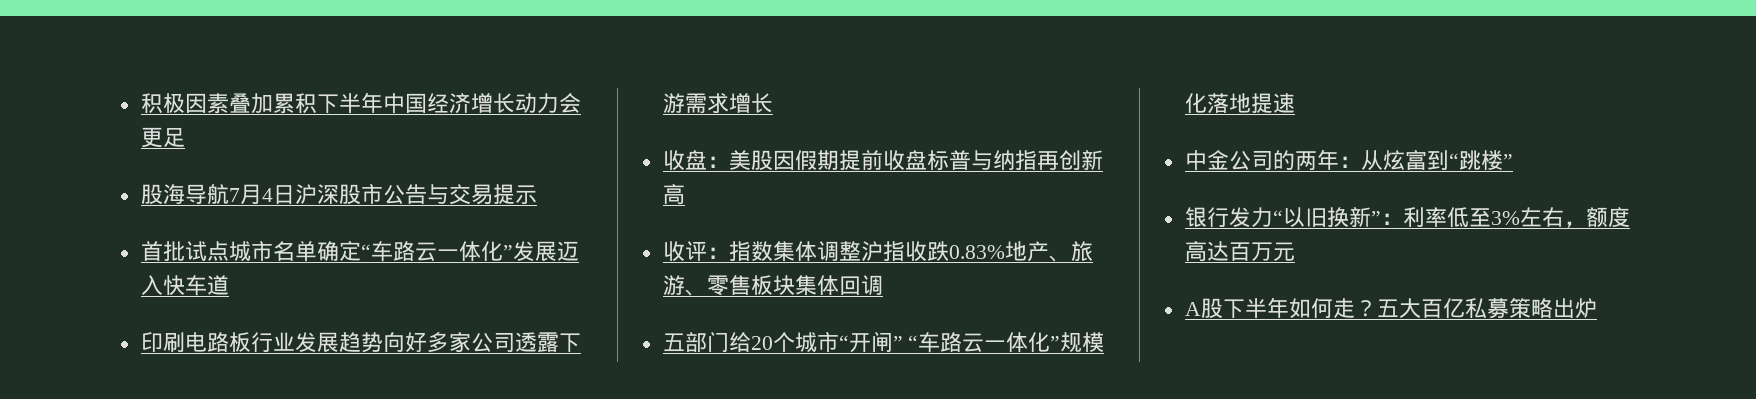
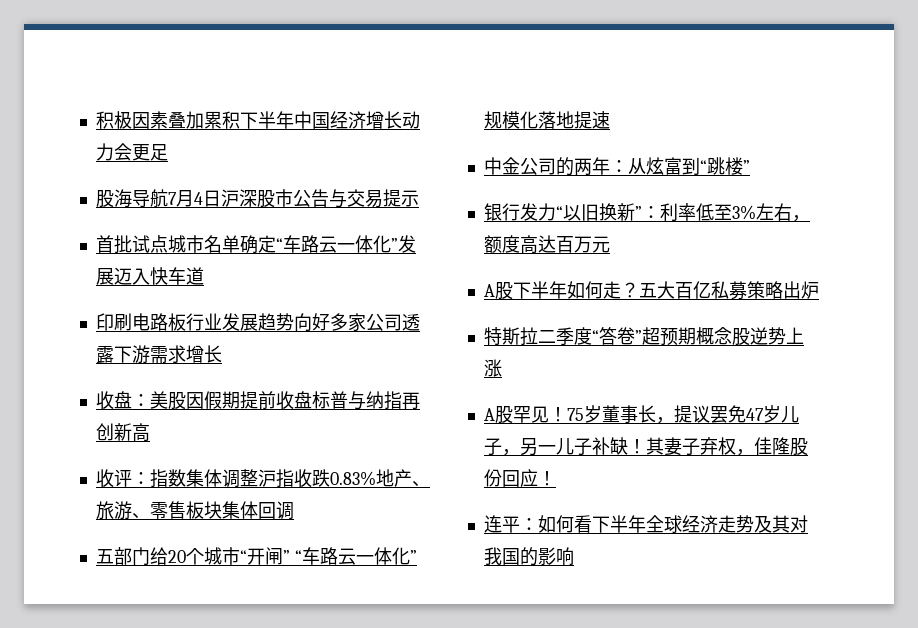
(1597, 308) none -> [483,327,804,346] [483,359,502,377] [483,405,799,424] [483,437,808,456] [483,469,556,487] [483,515,808,533] [483,547,574,566] // 特斯拉二季度“答卷”超预期概念股逆势上涨 // A股罕见！75岁董事长，提议罢免47岁儿子，另一儿子补缺！其妻子弃权，佳隆股份回应！ // 连平：如何看下半年全球经济走势及其对我国的影响

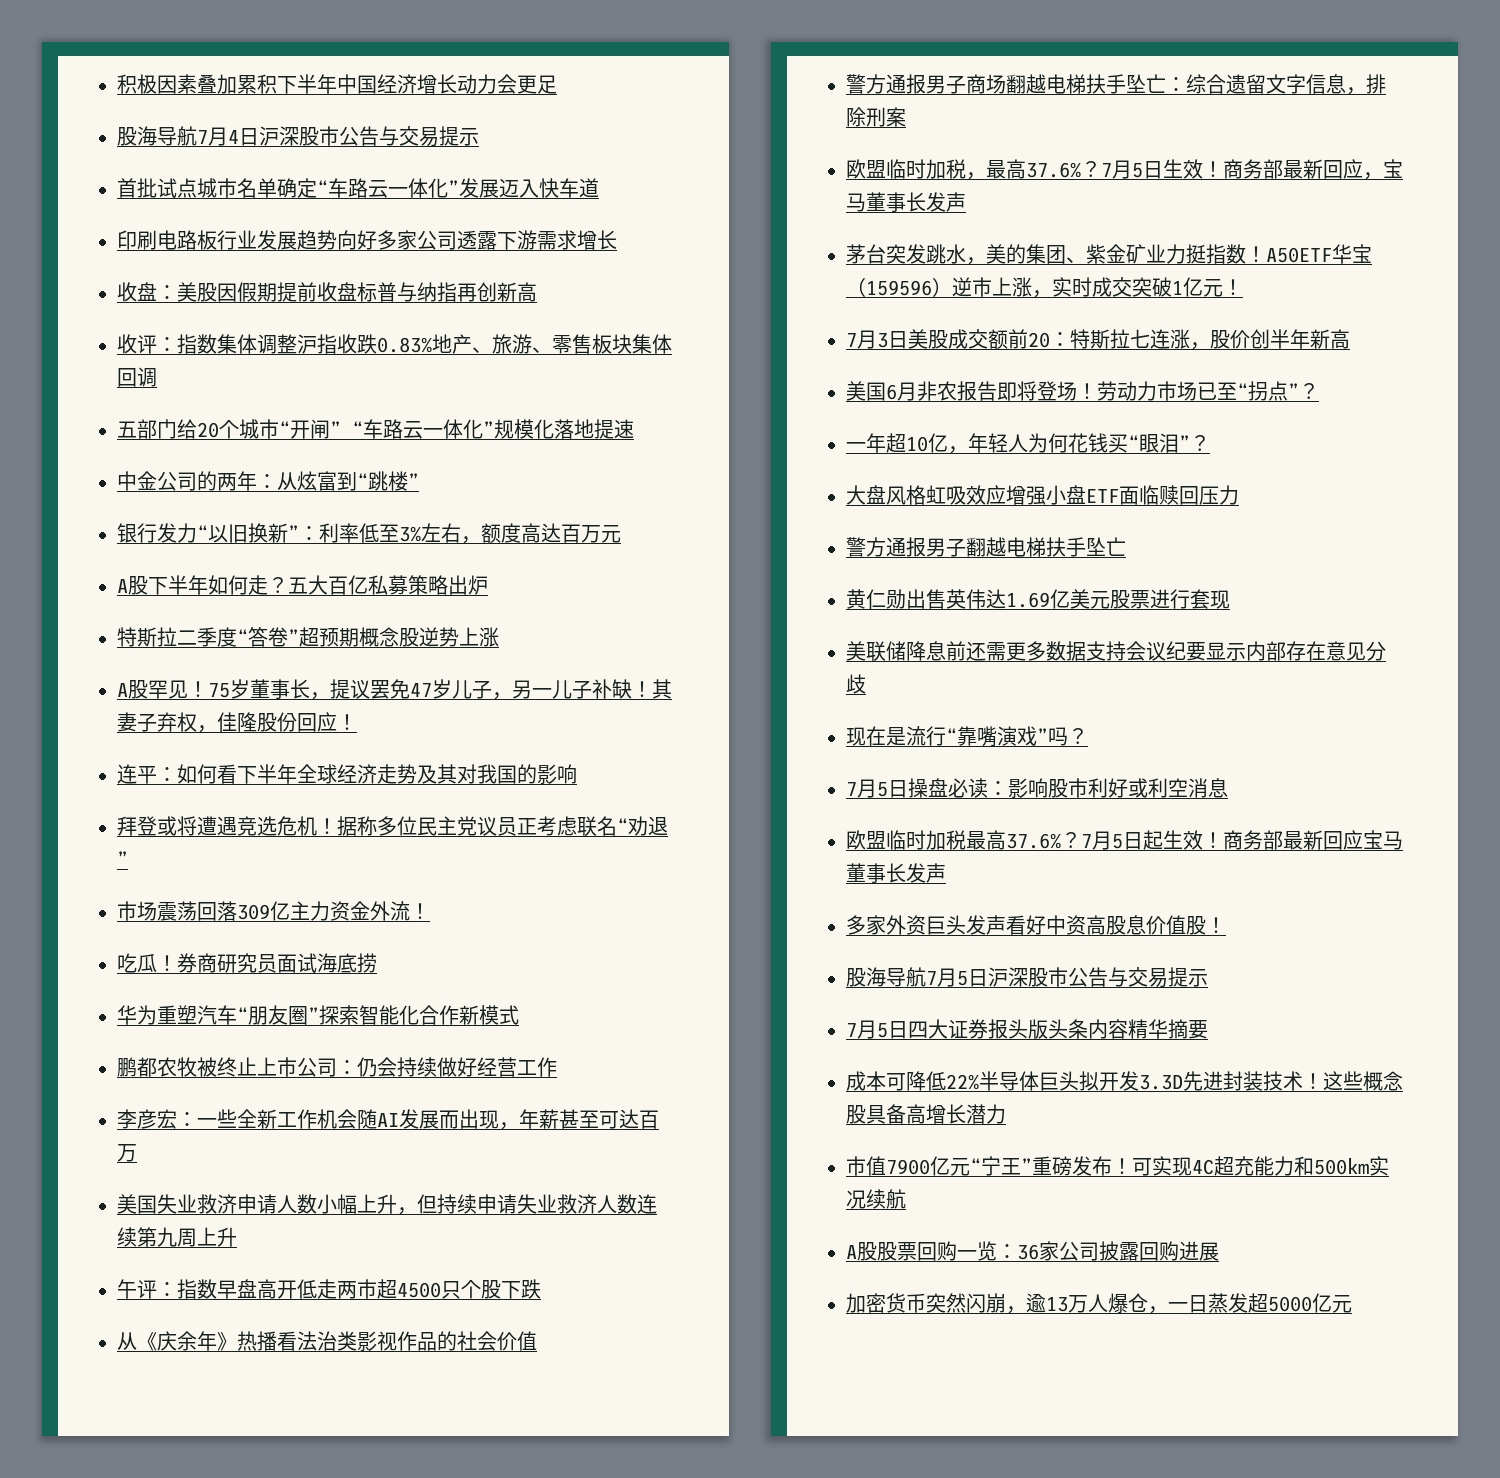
(574, 556) none -> [117,816,668,837] [117,851,128,867] [117,901,430,921] [117,953,377,973] [117,1005,519,1025] [117,1057,557,1077] [117,1109,659,1130] [117,1144,137,1162] [117,1194,657,1215] [117,1227,237,1247] [117,1279,541,1299] [117,1331,537,1351] [846,74,1386,95] [846,107,906,127] [846,159,1403,180] [846,192,966,212] [846,244,1372,265] [846,277,1243,298] [846,329,1350,350] [846,381,1319,401] [846,433,1210,454] [846,485,1239,505] [846,537,1126,557] [846,589,1230,609] [846,641,1386,662] [846,674,866,694] [846,726,1088,747] [846,778,1228,798] [846,830,1403,850] [846,863,946,883] [846,915,1226,935] [846,967,1208,988] [846,1019,1208,1039] [846,1071,1403,1091] [846,1104,1006,1124] [846,1156,1389,1176] [846,1189,906,1209] [846,1241,1219,1261] [846,1293,1352,1314] // 拜登或将遭遇竞选危机！据称多位民主党议员正考虑联名“劝退” // 市场震荡回落309亿主力资金外流！ // 吃瓜！券商研究员面试海底捞 // 华为重塑汽车“朋友圈”探索智能化合作新模式 // 鹏都农牧被终止上市公司：仍会持续做好经营工作 // 李彦宏：一些全新工作机会随AI发展而出现，年薪甚至可达百万 // 美国失业救济申请人数小幅上升，但持续申请失业救济人数连续第九周上升 // 午评：指数早盘高开低走两市超4500只个股下跌 // 从《庆余年》热播看法治类影视作品的社会价值 // 警方通报男子商场翻越电梯扶手坠亡：综合遗留文字信息，排除刑案 // 欧盟临时加税，最高37.6%？7月5日生效！商务部最新回应，宝马董事长发声 // 茅台突发跳水，美的集团、紫金矿业力挺指数！A50ETF华宝（159596）逆市上涨，实时成交突破1亿元！ // 7月3日美股成交额前20：特斯拉七连涨，股价创半年新高 // 美国6月非农报告即将登场！劳动力市场已至“拐点”？ // 一年超10亿，年轻人为何花钱买“眼泪”？ // 大盘风格虹吸效应增强小盘ETF面临赎回压力 // 警方通报男子翻越电梯扶手坠亡 // 黄仁勋出售英伟达1.69亿美元股票进行套现 // 美联储降息前还需更多数据支持会议纪要显示内部存在意见分歧 // 现在是流行“靠嘴演戏”吗？ // 7月5日操盘必读：影响股市利好或利空消息 // 欧盟临时加税最高37.6%？7月5日起生效！商务部最新回应宝马董事长发声 // 多家外资巨头发声看好中资高股息价值股！ // 股海导航7月5日沪深股市公告与交易提示 // 7月5日四大证券报头版头条内容精华摘要 // 成本可降低22%半导体巨头拟开发3.3D先进封装技术！这些概念股具备高增长潜力 // 市值7900亿元“宁王”重磅发布！可实现4C超充能力和500km实况续航 // A股股票回购一览：36家公司披露回购进展 // 加密货币突然闪崩，逾13万人爆仓，一日蒸发超5000亿元

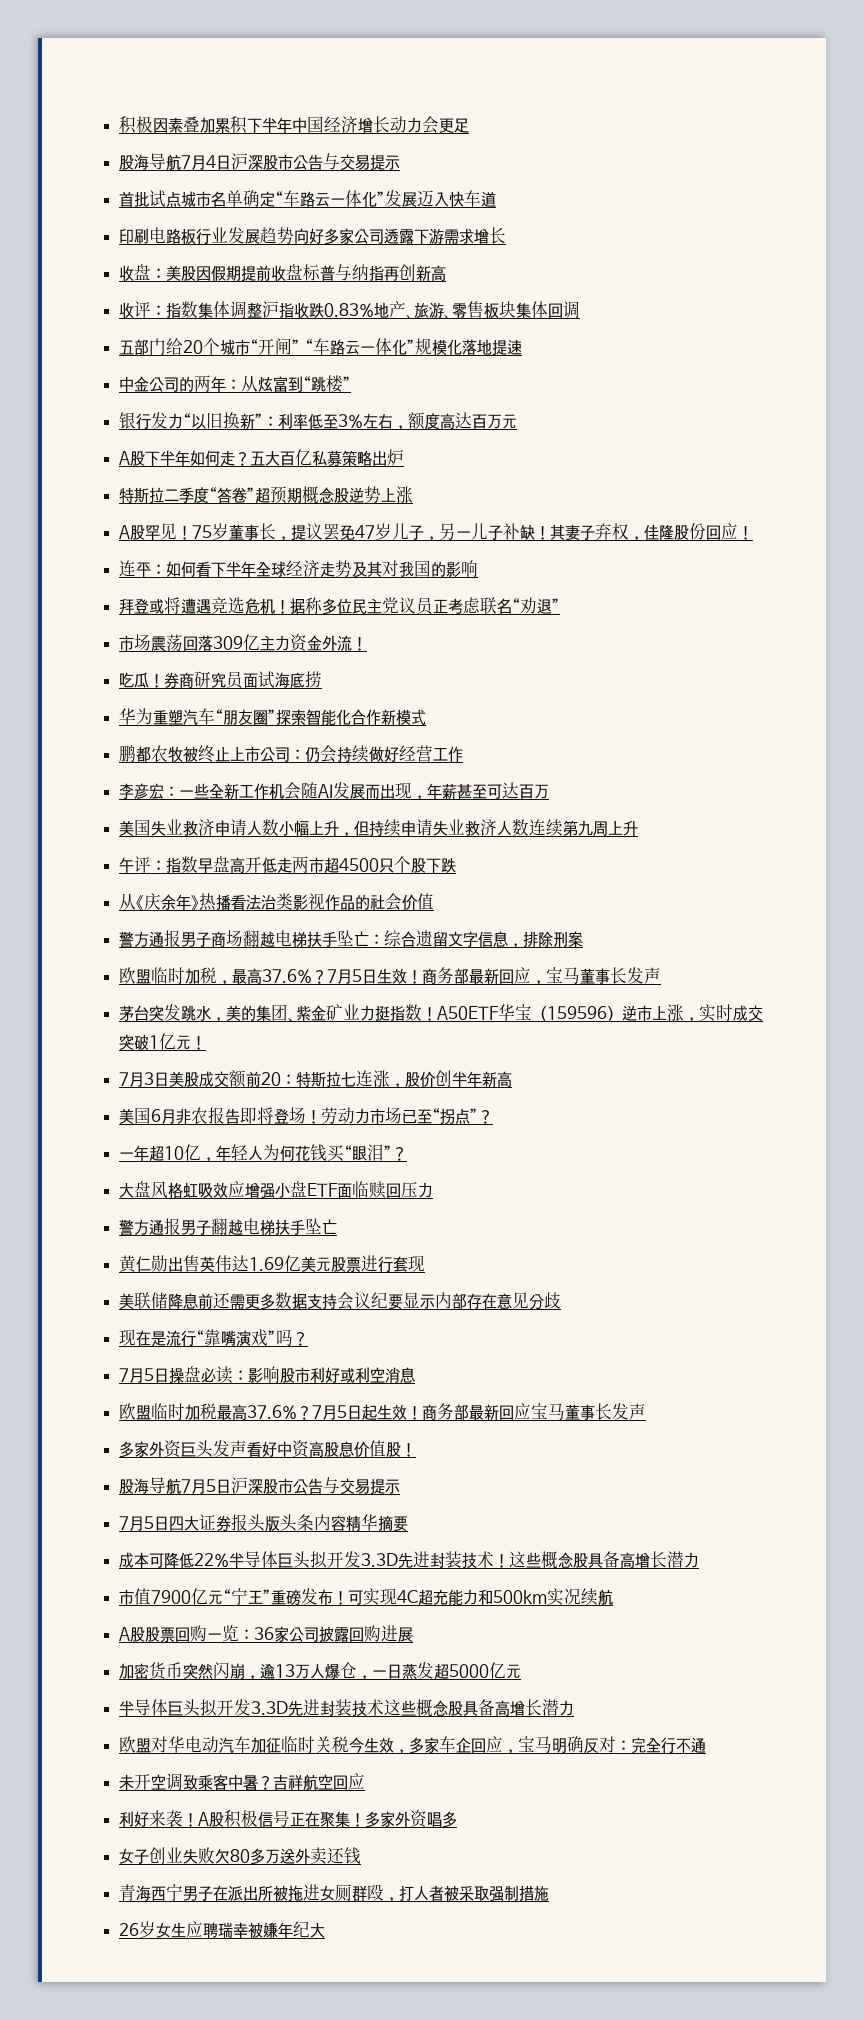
(1352, 1304) none -> [119,1699,575,1717] [119,1736,707,1754] [119,1773,366,1791] [119,1810,458,1828] [119,1847,362,1865] [119,1884,550,1902] [119,1921,326,1939] // 半导体巨头拟开发3.3D先进封装技术这些概念股具备高增长潜力 // 欧盟对华电动汽车加征临时关税今生效，多家车企回应，宝马明确反对：完全行不通 // 未开空调致乘客中暑？吉祥航空回应 // 利好来袭！A股积极信号正在聚集！多家外资唱多 // 女子创业失败欠80多万送外卖还钱 // 青海西宁男子在派出所被拖进女厕群殴，打人者被采取强制措施 // 26岁女生应聘瑞幸被嫌年纪大

